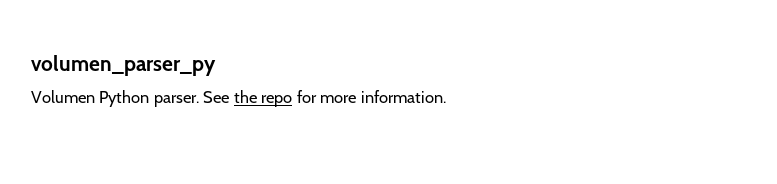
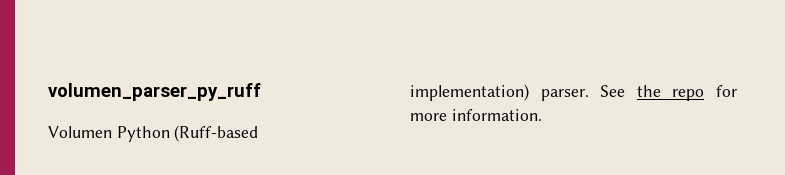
[31,55,216,76] volumen_parser_py -> [48,83,261,101] volumen_parser_py_ruff
(150, 98) none -> [174,125,259,142] [410,84,529,101] (Ruff-based implementation)

